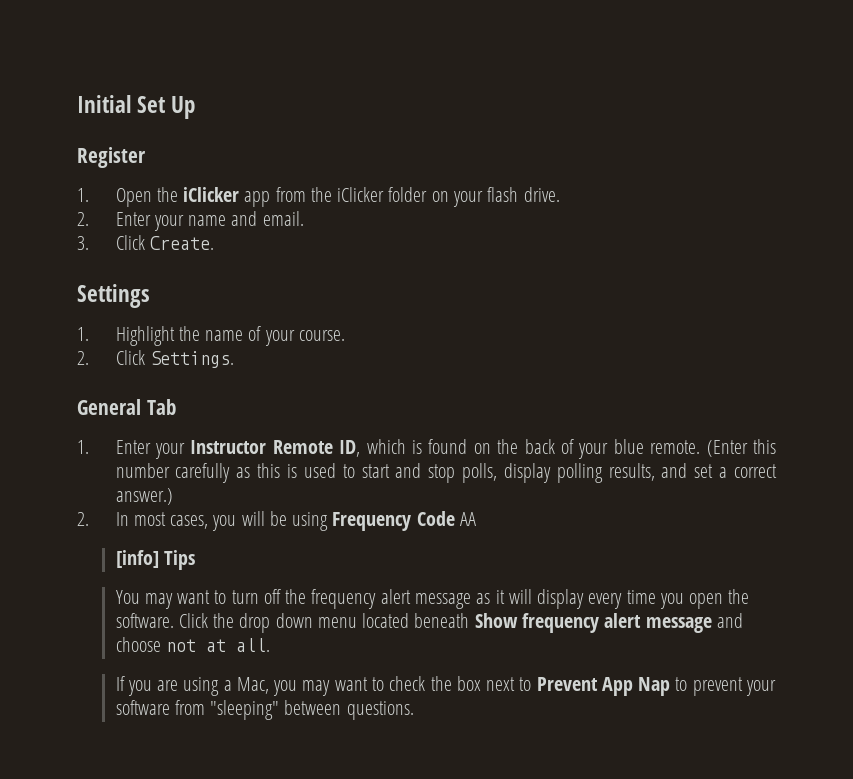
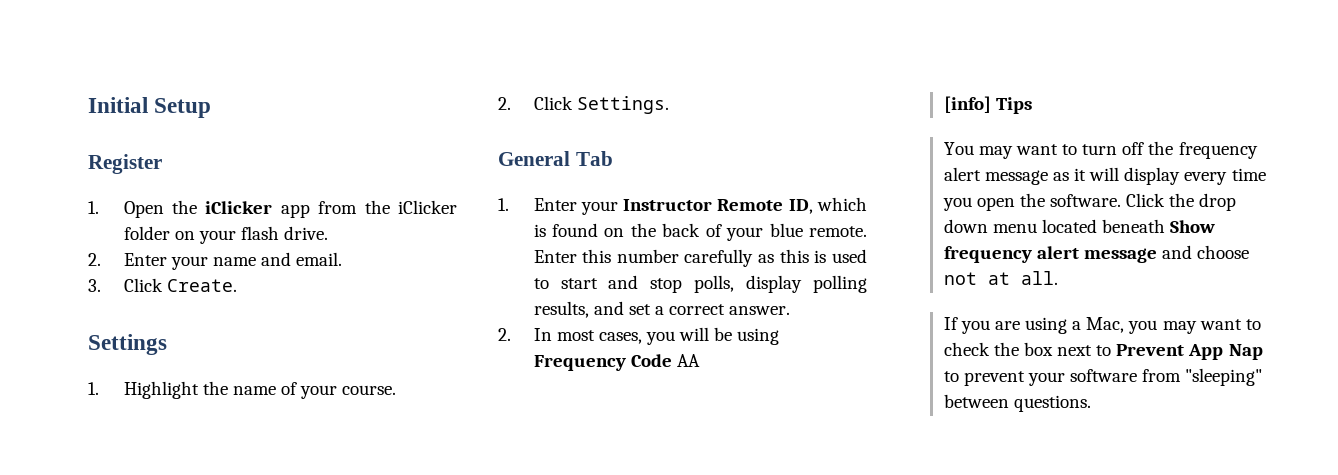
[137,96,196,119] Set Up -> [154,98,212,118] Setup
[706,440,748,457] (Enter -> [533,250,577,263] Enter
[115,488,173,505] answer.) -> [729,306,791,315] answer.

